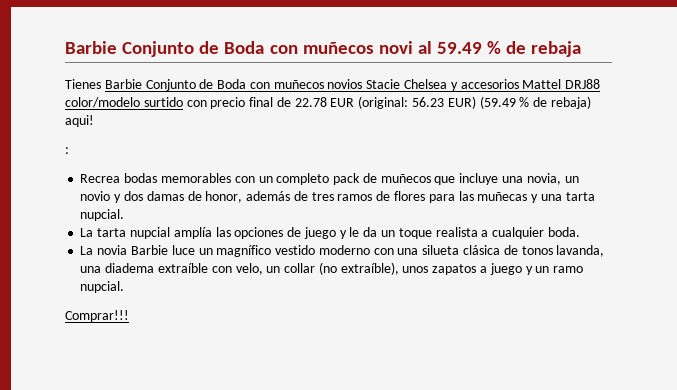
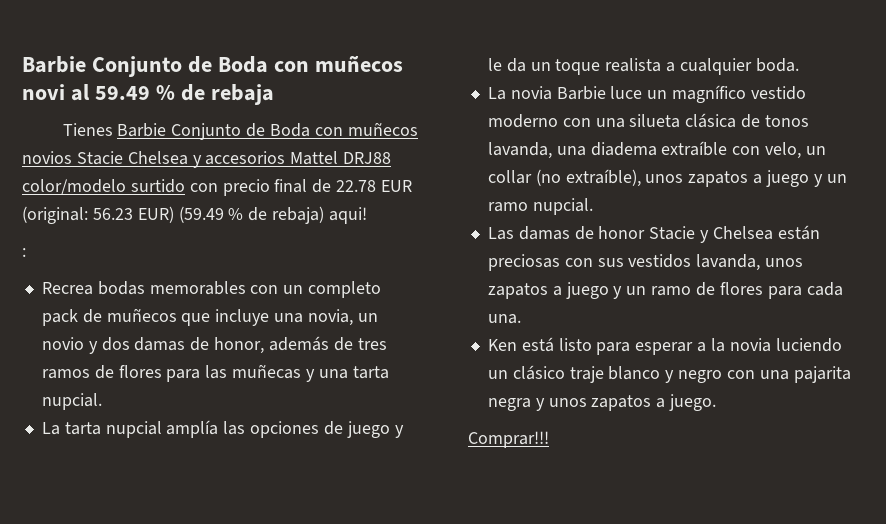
(125, 287) none -> [487,225,820,243] [487,254,804,271] [487,282,843,299] [487,314,521,324] [487,337,842,355] [487,365,851,383] [487,394,717,411] // Las damas de honor Stacie y Chelsea están preciosas con sus vestidos lavanda, unos zapatos a juego y un ramo de flores para cada una. // Ken está listo para esperar a la novia luciendo un clásico traje blanco y negro con una pajarita negra y unos zapatos a juego.

